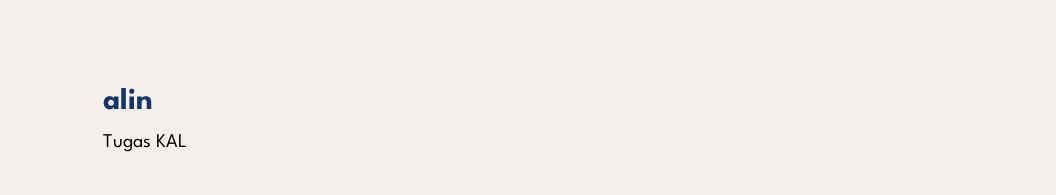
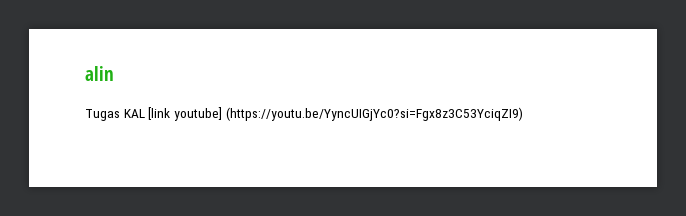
(188, 140) none -> [148,107,523,121] [link youtube] (https://youtu.be/YyncUIGjYc0?si=Fgx8z3C53YciqZI9)

